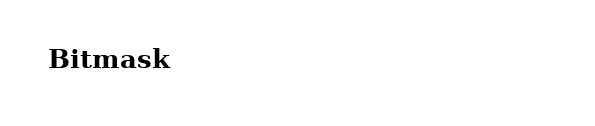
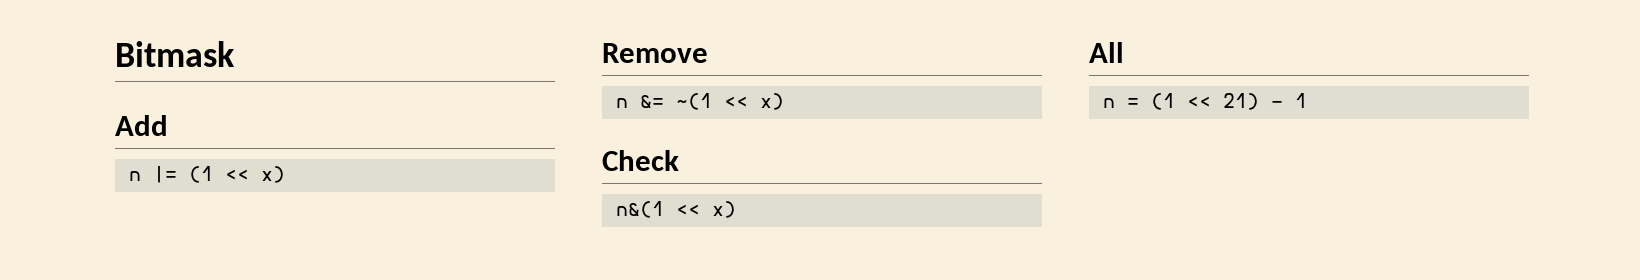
(171, 58) none -> [115,115,168,136] [128,166,285,183] [602,43,708,63] [615,93,784,110] [602,150,679,171] [615,201,736,218] [1089,42,1124,63] [1102,93,1307,110] // Add // n |= (1 << x) // Remove // n &= ~(1 << x) // Check // n&(1 << x) // All // n = (1 << 21) - 1

